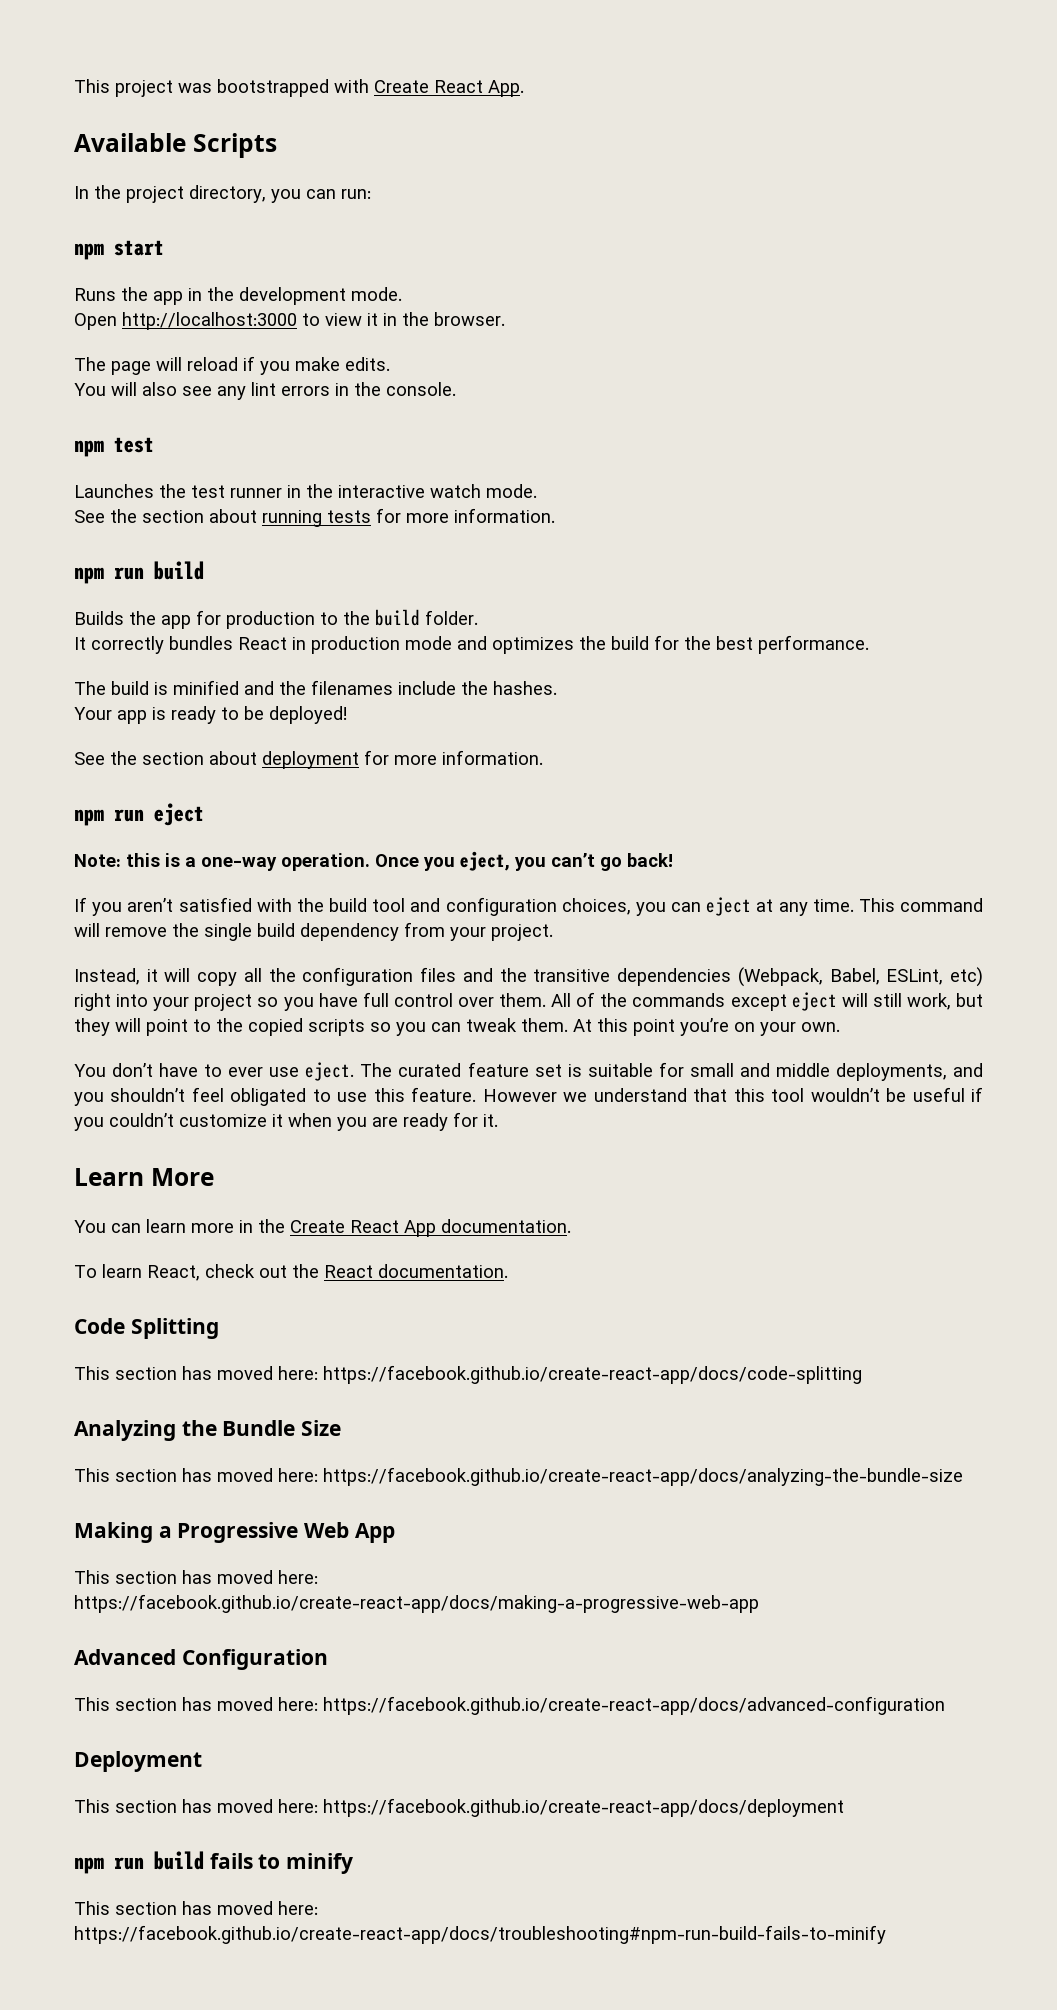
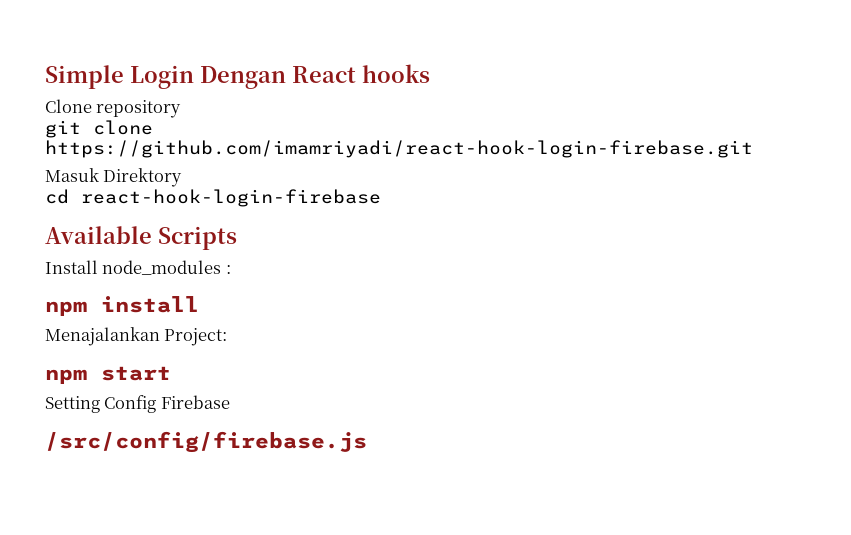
[74,79,524,97] [74,133,277,158] [74,185,371,203] [74,240,164,260] [74,287,402,305] [74,312,505,330] [74,356,390,375] [74,382,456,400] [74,437,154,457] [74,484,537,498] [74,508,555,527] [74,561,204,584] [74,609,478,629] [74,635,869,654] [74,680,557,695] [74,706,347,724] [74,750,543,769] [74,803,204,826] [74,851,673,871] [74,897,983,916] [74,922,553,941] [74,967,984,987] [74,992,984,1011] [74,1018,840,1036] [74,1062,983,1081] [74,1087,984,1106] [74,1112,498,1131] [74,1168,214,1186] [74,1219,571,1237] [74,1264,508,1281] [74,1318,219,1339] [74,1365,862,1384] [74,1420,342,1441] [74,1467,963,1486] [74,1522,395,1543] [74,1570,318,1584] [74,1594,759,1613] [74,1649,328,1670] [74,1696,945,1715] [74,1751,202,1772] [74,1798,844,1817] [74,1851,354,1874] [74,1901,318,1915] [74,1925,886,1944] This project was bootstrapped with Create React App. // Available Scripts // In the project directory, you can run: // npm start // Runs the app in the development mode. // Open http://localhost:3000 to view it in the browser. // The page will reload if you make edits. // You will also see any lint errors in the console. // npm test // Launches the test runner in the interactive watch mode. // See the section about running tests for more information. // npm run build // Builds the app for production to the build folder. // It correctly bundles React in production mode and optimizes the build for the best performance. // The build is minified and the filenames include the hashes. // Your app is ready to be deployed! // See the section about deployment for more information. // npm run eject // Note: this is a one-way operation. Once you eject, you can’t go back! // If you aren’t satisfied with the build tool and configuration choices, you can eject at any time. This command will remove the single build dependency from your project. // Instead, it will copy all the configuration files and the transitive dependencies (Webpack, Babel, ESLint, etc) right into your project so you have full control over them. All of the commands except eject will still work, but they will point to the copied scripts so you can tweak them. At this point you’re on your own. // You don’t have to ever use eject. The curated feature set is suitable for small and middle deployments, and you shouldn’t feel obligated to use this feature. However we understand that this tool wouldn’t be useful if you couldn’t customize it when you are ready for it. // Learn More // You can learn more in the Create React App documentation. // To learn React, check out the React documentation. // Code Splitting // This section has moved here: https://facebook.github.io/create-react-app/docs/code-splitting // Analyzing the Bundle Size // This section has moved here: https://facebook.github.io/create-react-app/docs/analyzing-the-bundle-size // Making a Progressive Web App // This section has moved here: https://facebook.github.io/create-react-app/docs/making-a-progressive-web-app // Advanced Configuration // This section has moved here: https://facebook.github.io/create-react-app/docs/advanced-configuration // Deployment // This section has moved here: https://facebook.github.io/create-react-app/docs/deployment // npm run build fails to minify // This section has moved here: https://facebook.github.io/create-react-app/docs/troubleshooting#npm-run-build-fails-to-minify -> [45,64,430,89] [45,99,182,118] [45,120,153,138] [45,140,753,158] [45,168,183,187] [45,189,381,207] [45,226,237,250] [45,260,231,275] [45,296,199,316] [45,327,228,346] [45,366,171,384] [45,395,230,413] [45,431,367,453] Simple Login Dengan React hooks // Clone repository // git clone https://github.com/imamriyadi/react-hook-login-firebase.git // Masuk Direktory // cd react-hook-login-firebase // Available Scripts // Install node_modules : // npm install // Menajalankan Project: // npm start // Setting Config Firebase // /src/config/firebase.js

